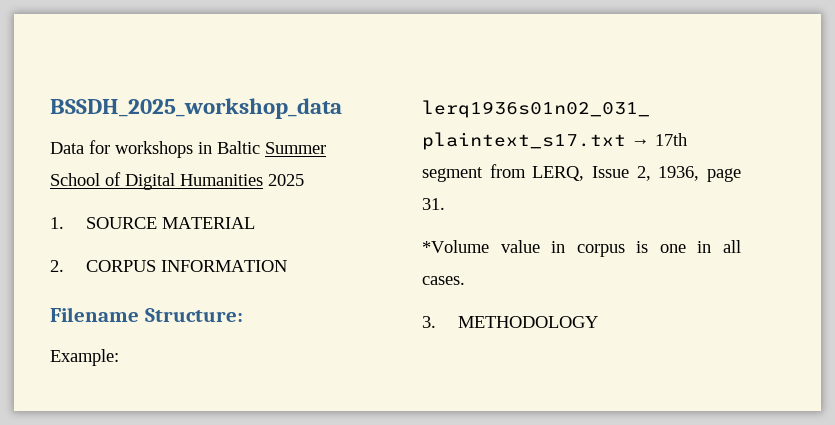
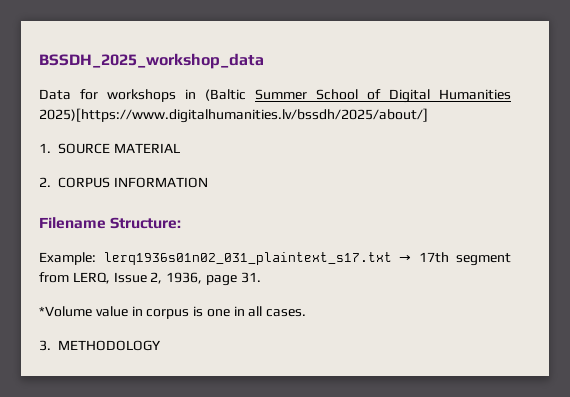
[217,141,260,154] Baltic -> [205,89,246,101] (Baltic
[268,174,304,186] 2025 -> [39,108,428,123] 2025)[https://www.digitalhumanities.lv/bssdh/2025/about/]

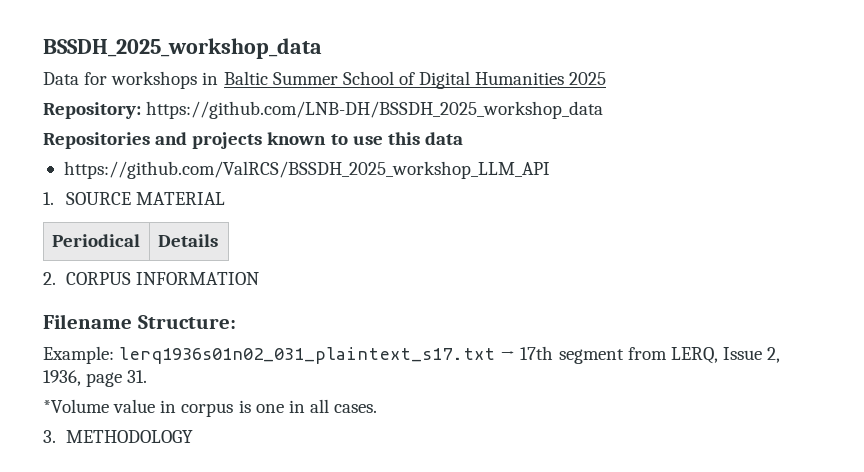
[205,89,246,101] (Baltic -> [223,71,268,85] Baltic
[39,108,428,123] 2025)[https://www.digitalhumanities.lv/bssdh/2025/about/] -> [569,72,607,85] [43,101,604,119] [43,132,463,149] [63,161,550,179] 2025 // Repository: https://github.com/LNB-DH/BSSDH_2025_workshop_data // Repositories and projects known to use this data // https://github.com/ValRCS/BSSDH_2025_workshop_LLM_API
(180, 148) none -> [51,234,140,247] [157,234,218,247] // Periodical | Details

